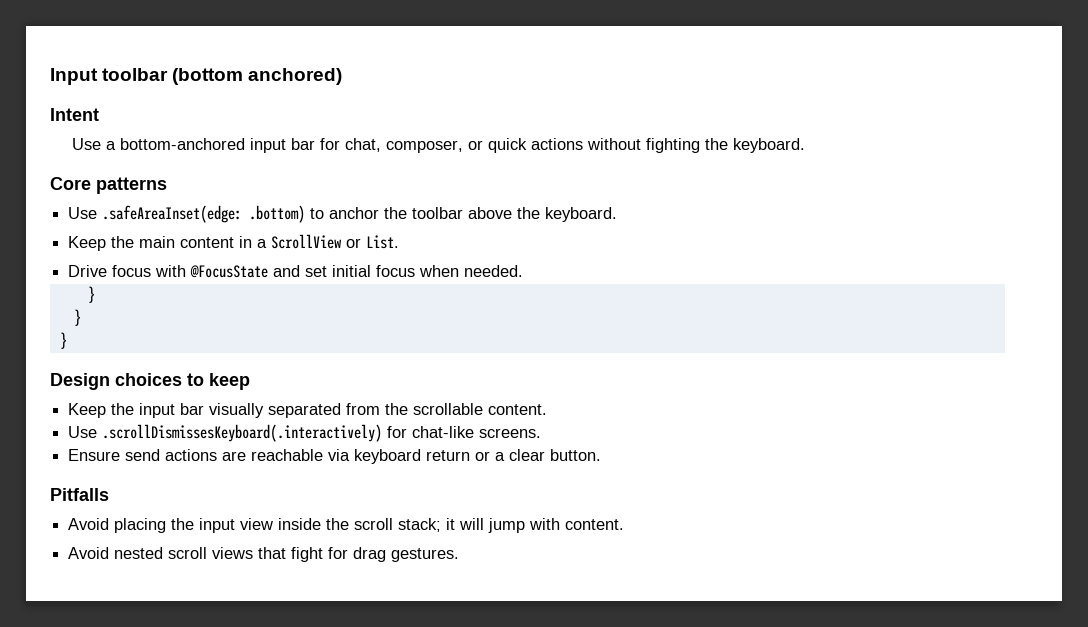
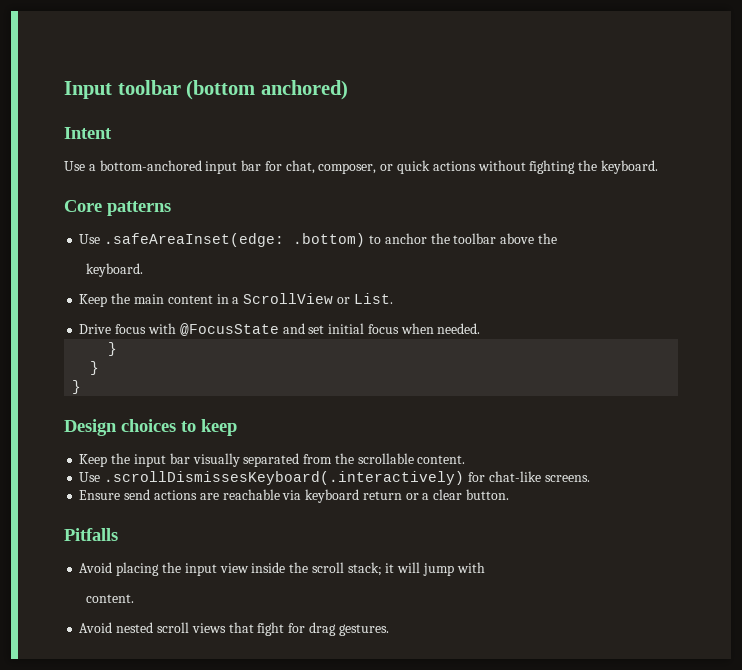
(541, 213) none -> (557, 238) //
(561, 524) none -> (485, 567) //

